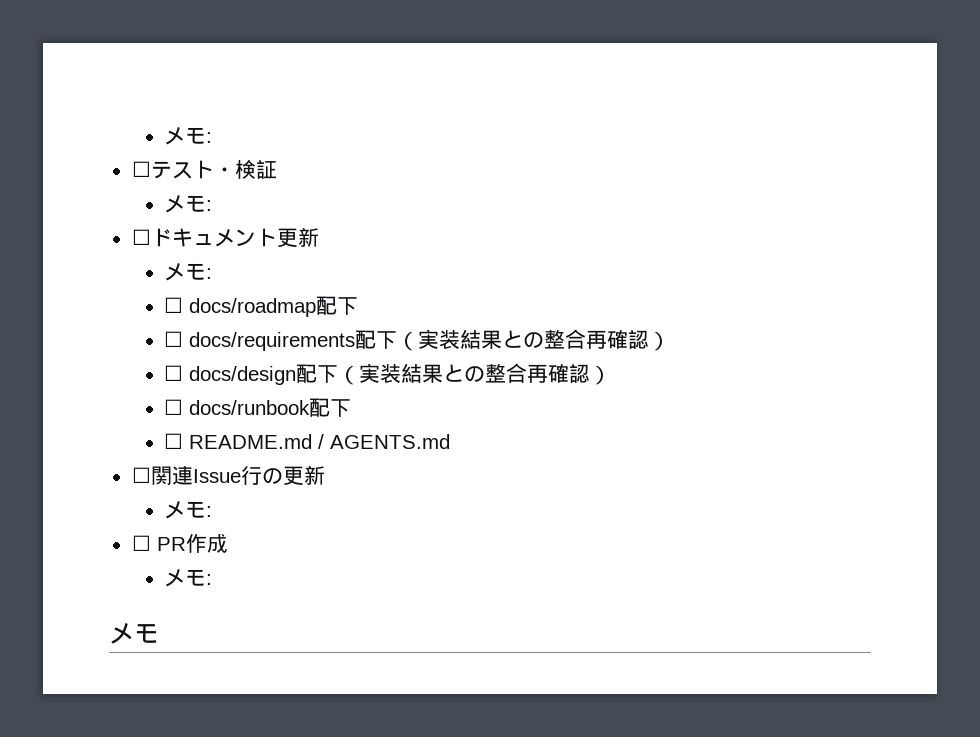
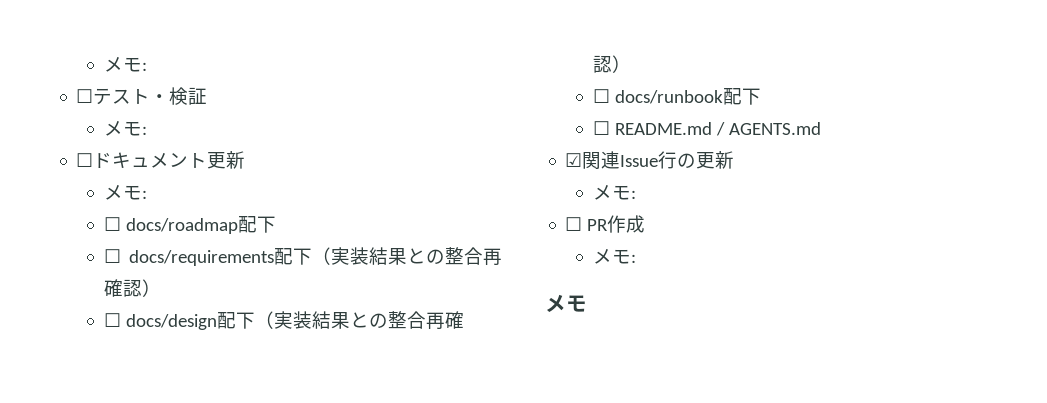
[131,467,151,483] ☐ -> [565,153,583,167] ☑

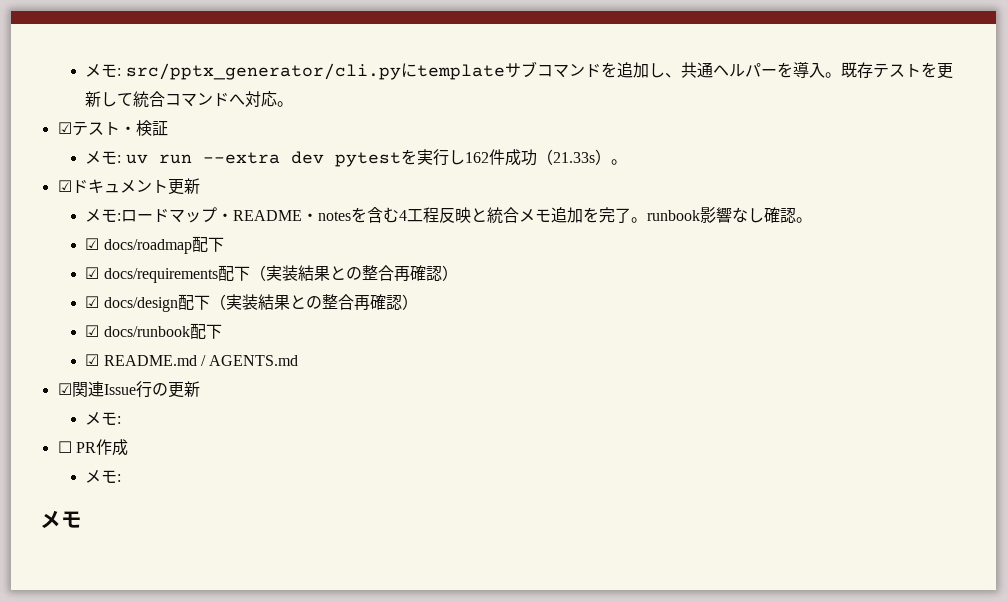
[104,57,148,72] [76,89,94,103] メモ: // ☐ -> [85,61,953,80] [85,91,294,108] [57,122,72,134] メモ: src/pptx_generator/cli.pyにtemplateサブコマンドを追加し、共通ヘルパーを導入。既存テストを更新して統合コマンドへ対応。 // ☑
[76,153,94,167] // ☐ -> [125,149,627,167] [57,180,72,192] uv run --extra dev pytestを実行し162件成功（21.33s）。 // ☑
[104,217,122,231] // ☐ -> [121,207,813,224] [85,238,100,250] ロードマップ・README・notesを含む4工程反映と統合メモ追加を完了。runbook影響なし確認。 // ☑
[104,249,122,263] ☐ -> [85,267,100,279] ☑
[104,313,122,327] ☐ -> [85,296,100,308] ☑
[593,89,611,103] ☐ -> [85,325,100,337] ☑
[593,121,611,135] ☐ -> [85,354,100,366] ☑

